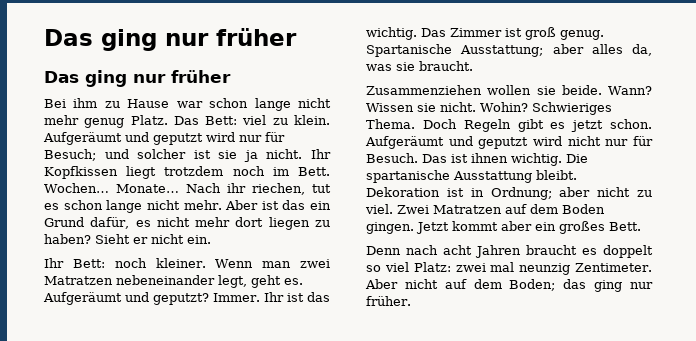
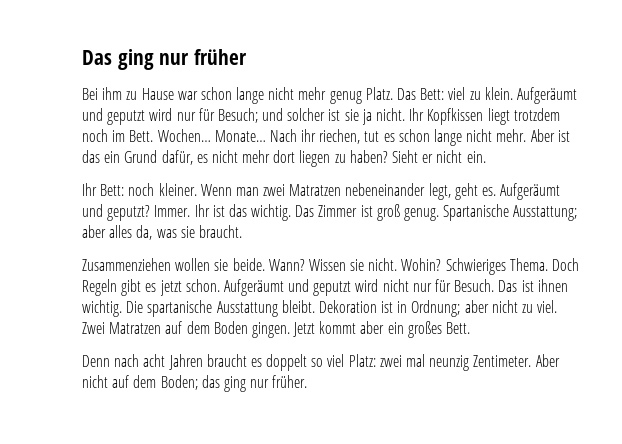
[44,28,297,51] [44,70,231,87] Das ging nur früher // Das ging nur früher -> [82,49,248,70] Das ging nur früher

